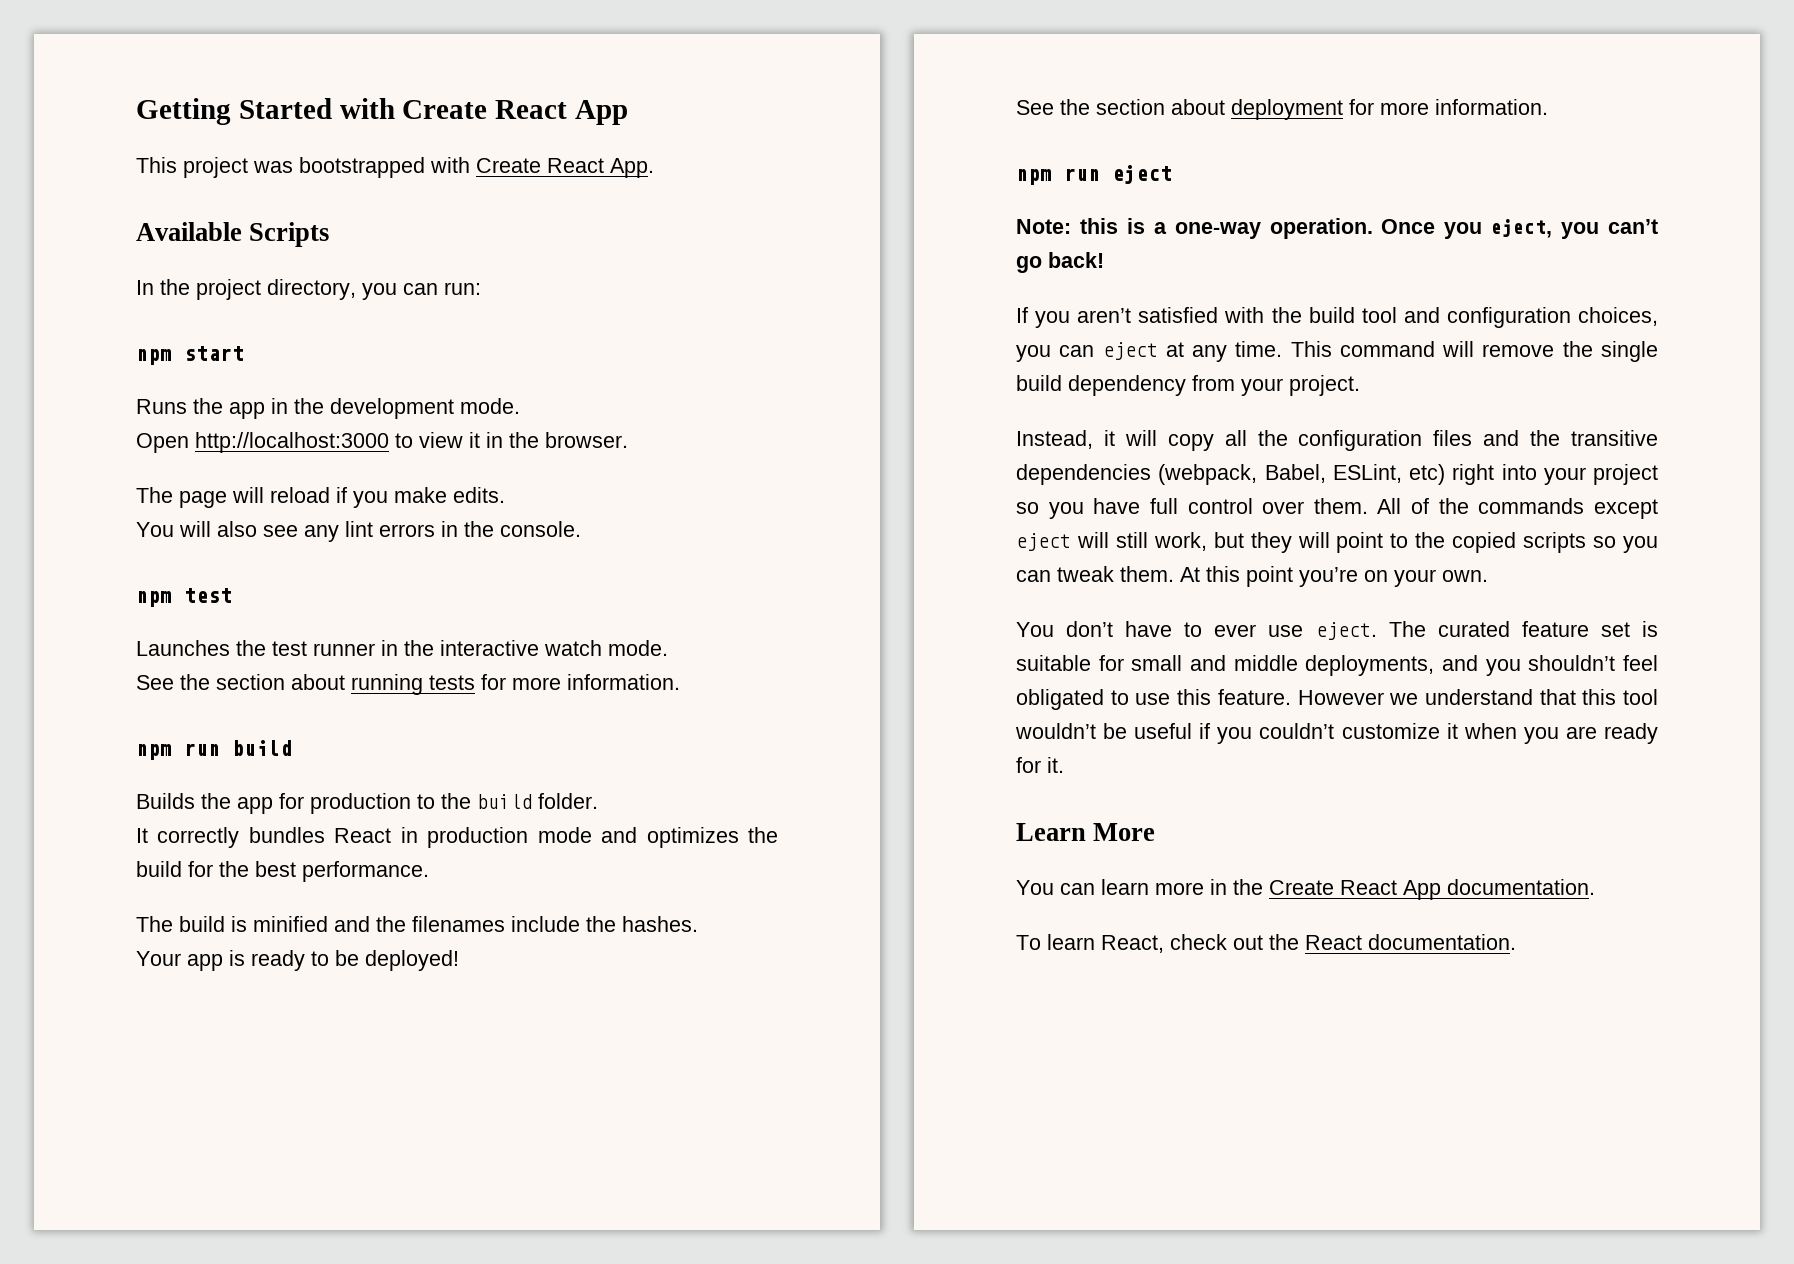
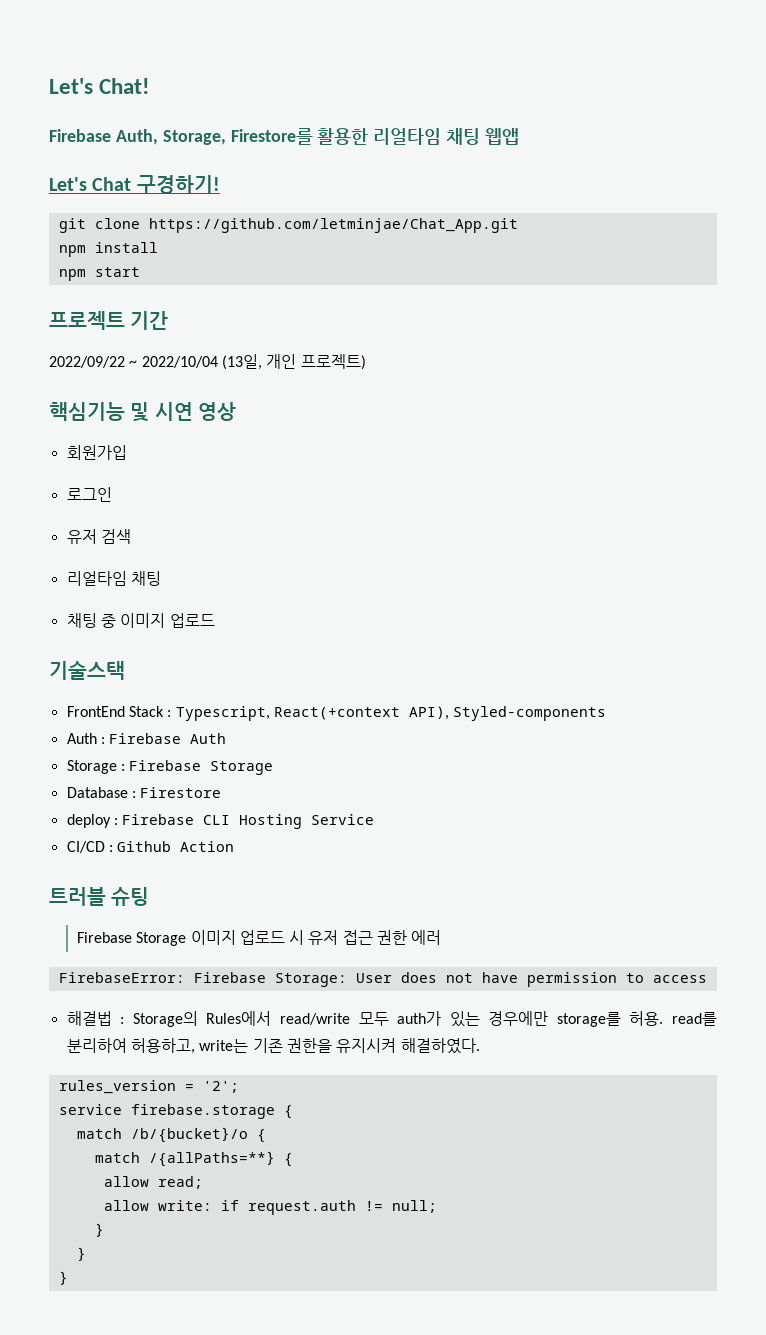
[136,98,629,125] [136,157,654,178] [136,222,330,247] [136,279,481,300] [136,346,244,365] [136,398,520,419] [136,432,628,453] [136,487,505,508] [136,521,581,542] [136,588,232,607] [136,640,668,656] [136,674,680,695] [136,740,292,760] [136,793,598,814] [136,827,779,848] [136,861,429,882] [136,916,698,932] [136,950,459,971] [1016,99,1548,120] [1016,165,1172,185] [1016,218,1658,239] [1016,252,1104,273] [1016,307,1658,328] [1016,341,1658,362] [1016,375,1360,396] [1016,430,1658,451] [1016,464,1658,485] [1016,498,1658,519] [1016,532,1658,553] [1016,566,1488,587] [1016,621,1658,640] [1016,655,1658,676] [1016,689,1658,710] [1015,723,1658,744] [1016,757,1064,773] [1016,823,1156,841] [1016,879,1595,900] [1016,934,1516,953] Getting Started with Create React App // This project was bootstrapped with Create React App. // Available Scripts // In the project directory, you can run: // npm start // Runs the app in the development mode. // Open http://localhost:3000 to view it in the browser. // The page will reload if you make edits. // You will also see any lint errors in the console. // npm test // Launches the test runner in the interactive watch mode. // See the section about running tests for more information. // npm run build // Builds the app for production to the build folder. // It correctly bundles React in production mode and optimizes the build for the best performance. // The build is minified and the filenames include the hashes. // Your app is ready to be deployed! // See the section about deployment for more information. // npm run eject // Note: this is a one-way operation. Once you eject, you can’t go back! // If you aren’t satisfied with the build tool and configuration choices, you can eject at any time. This command will remove the single build dependency from your project. // Instead, it will copy all the configuration files and the transitive dependencies (webpack, Babel, ESLint, etc) right into your project so you have full control over them. All of the commands except eject will still work, but they will point to the copied scripts so you can tweak them. At this point you’re on your own. // You don’t have to ever use eject. The curated feature set is suitable for small and middle deployments, and you shouldn’t feel obligated to use this feature. However we understand that this tool wouldn’t be useful if you couldn’t customize it when you are ready for it. // Learn More // You can learn more in the Create React App documentation. // To learn React, check out the React documentation. -> [49,78,150,94] [49,128,520,145] [49,175,220,194] [58,218,518,233] [58,242,158,257] [58,267,140,281] [49,311,169,330] [49,354,366,370] [49,402,237,422] [66,445,127,460] [66,487,112,502] [66,529,131,544] [66,571,161,586] [66,613,215,628] [49,661,125,680] [66,706,607,721] [66,733,227,744] [66,760,274,775] [66,787,222,798] [66,814,375,829] [66,841,235,853] [49,887,150,906] [76,930,442,946] [58,972,707,987] [66,1011,717,1027] [66,1038,480,1054] [58,1080,239,1094] [58,1104,293,1119] [76,1127,266,1143] [94,1151,293,1167] [103,1176,203,1189] [103,1200,437,1215] [94,1223,104,1237] [76,1247,86,1261] [58,1271,68,1285] Let's Chat! // Firebase Auth, Storage, Firestore를 활용한 리얼타임 채팅 웹앱 // Let's Chat 구경하기! // git clone https://github.com/letminjae/Chat_App.git // npm install // npm start // 프로젝트 기간 // 2022/09/22 ~ 2022/10/04 (13일, 개인 프로젝트) // 핵심기능 및 시연 영상 // 회원가입 // 로그인 // 유저 검색 // 리얼타임 채팅 // 채팅 중 이미지 업로드 // 기술스택 // FrontEnd Stack : Typescript, React(+context API), Styled-components // Auth : Firebase Auth // Storage : Firebase Storage // Database : Firestore // deploy : Firebase CLI Hosting Service // CI/CD : Github Action // 트러블 슈팅 // Firebase Storage 이미지 업로드 시 유저 접근 권한 에러 // FirebaseError: Firebase Storage: User does not have permission to access // 해결법 : Storage의 Rules에서 read/write 모두 auth가 있는 경우에만 storage를 허용. read를 분리하여 허용하고, write는 기존 권한을 유지시켜 해결하였다. // rules_version = '2'; // service firebase.storage { // match /b/{bucket}/o { // match /{allPaths=**} { // allow read; // allow write: if request.auth != null; // } // } // }

